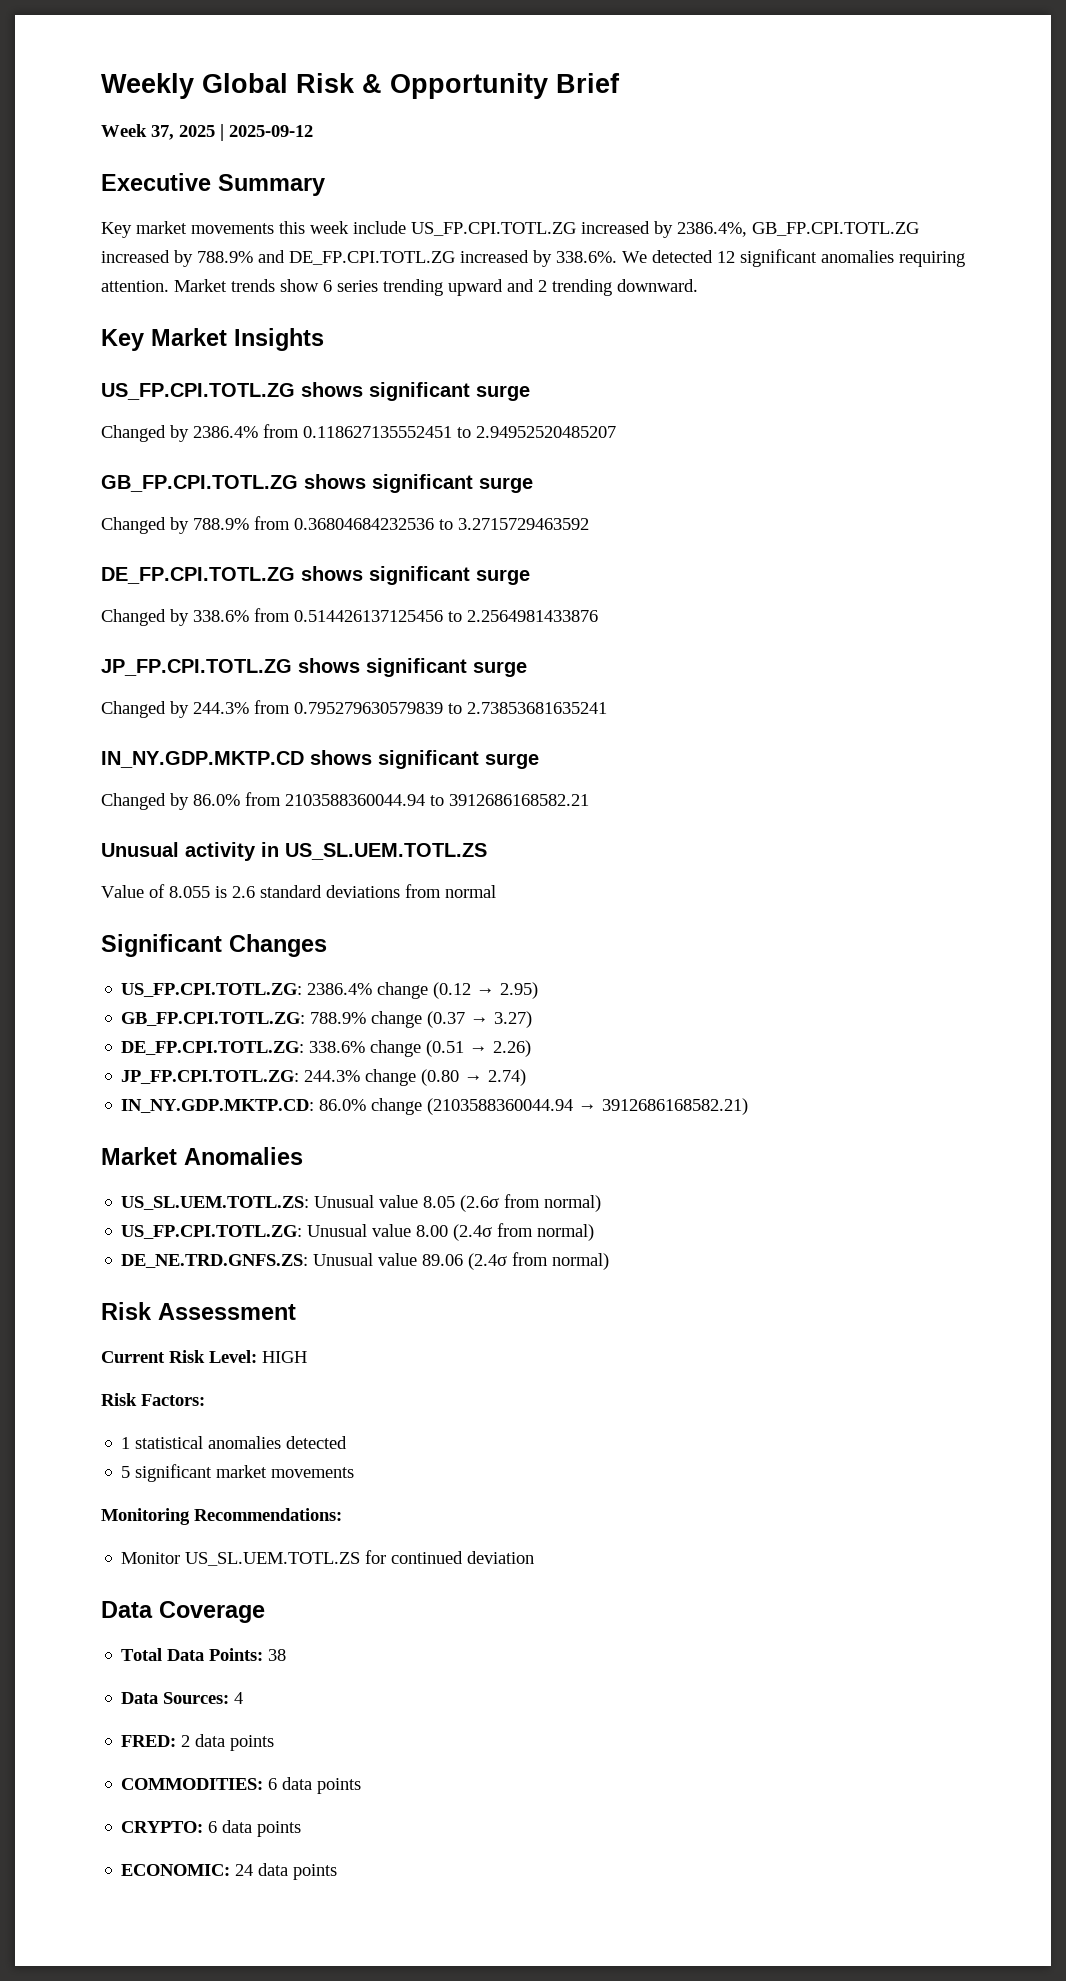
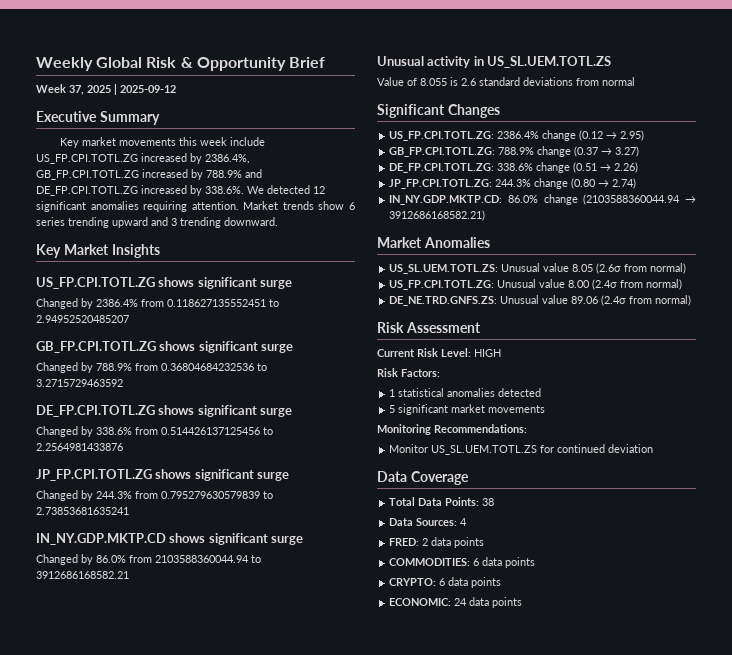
[538,280,547,292] 2 -> [171,218,177,226] 3

